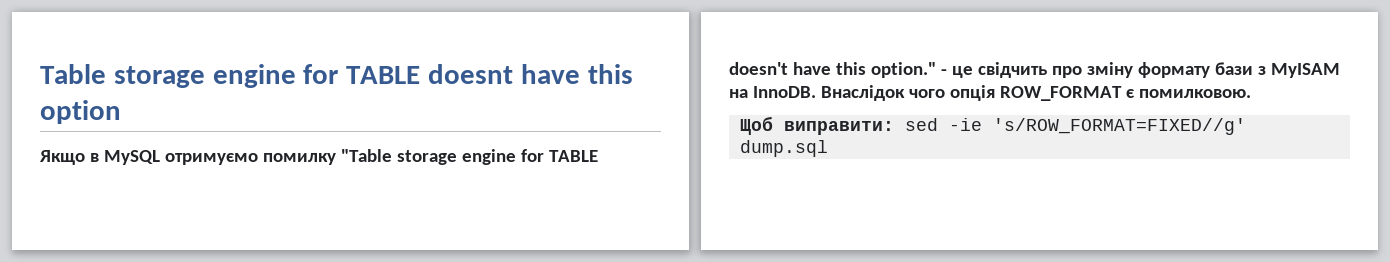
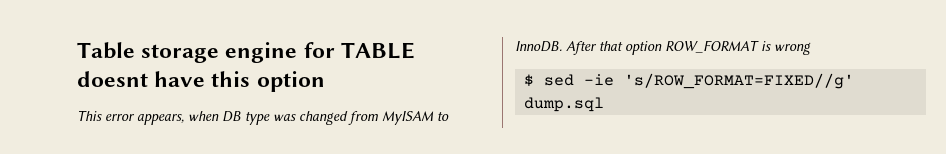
[39,149,598,165] [729,62,1340,78] [729,85,1251,101] [740,116,895,135] Якщо в MySQL отримуємо помилку "Table storage engine for TABLE doesn't have this option." - це свідчить про зміну формату бази з MyISAM на InnoDB. Внаслідок чого опція ROW_FORMAT є помилковою. // Щоб виправити: -> [77,110,449,125] [515,40,811,55] [523,74,534,87] This error appears, when DB type was changed from MyISAM to InnoDB. After that option ROW_FORMAT is wrong // $

